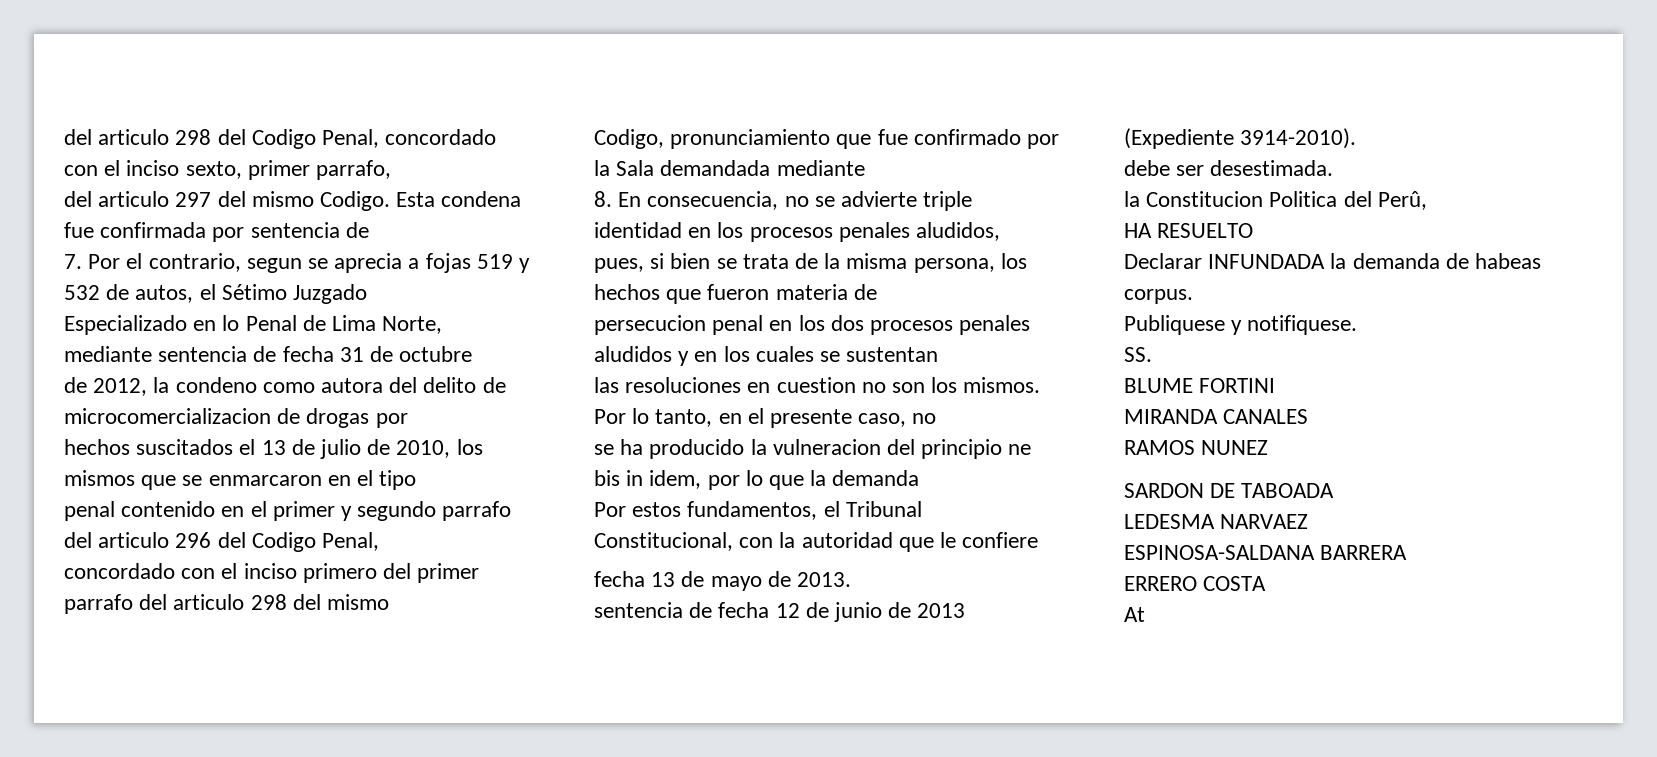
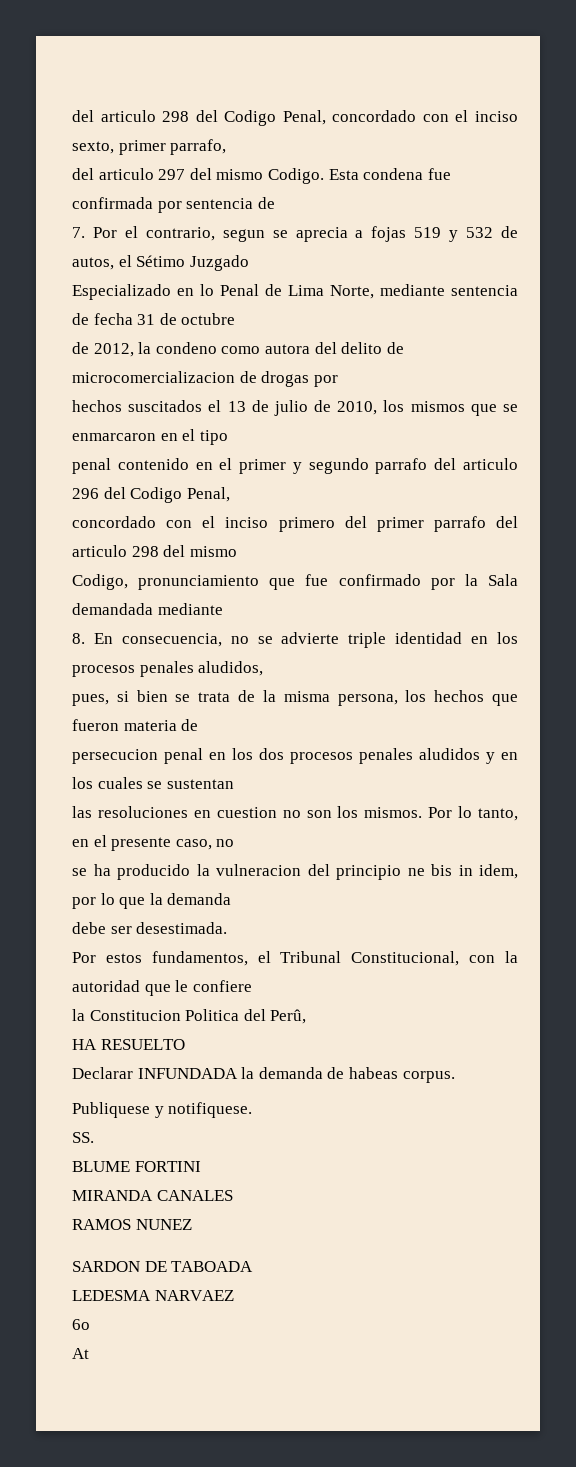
(920, 478) none -> [72,922,228,934] // debe ser desestimada.
[594,571,852,591] [594,602,966,622] [1124,128,1357,149] [1124,160,1334,176] // fecha 13 de mayo de 2013. // sentencia de fecha 12 de junio de 2013 (Expediente 3914-2010). // debe ser desestimada. -> (252, 986) none
[1124,545,1408,560] [1124,576,1267,591] ESPINOSA-SALDANA BARRERA // ERRERO COSTA -> [72,1319,90,1330] 6o

